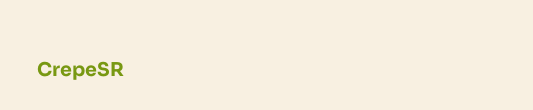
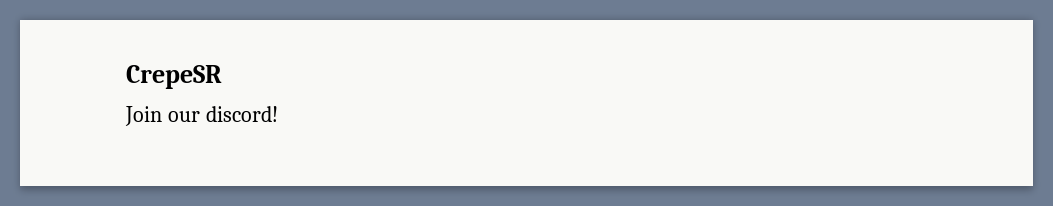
(124, 70) none -> [125,106,278,126] // Join our discord!

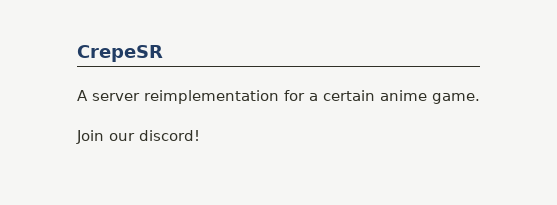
(222, 77) none -> [77,90,480,104] // A server reimplementation for a certain anime game.

